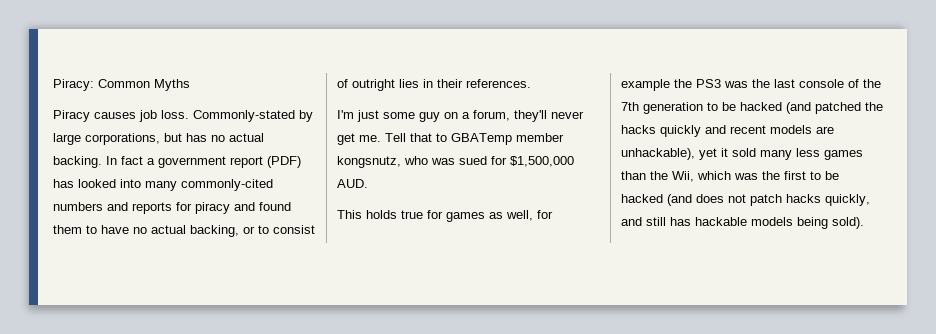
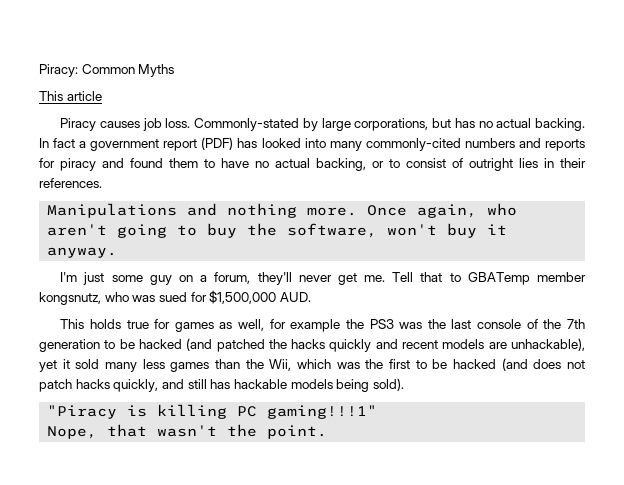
(190, 85) none -> [39,91,102,101] // This article
(531, 83) none -> [47,203,518,218] [47,223,508,238] [47,247,118,258] // Manipulations and nothing more. Once again, who aren't going to buy the software, won't buy it anyway.
(864, 223) none -> [47,404,378,419] [47,424,328,439] // "Piracy is killing PC gaming!!!1" // Nope, that wasn't the point.

